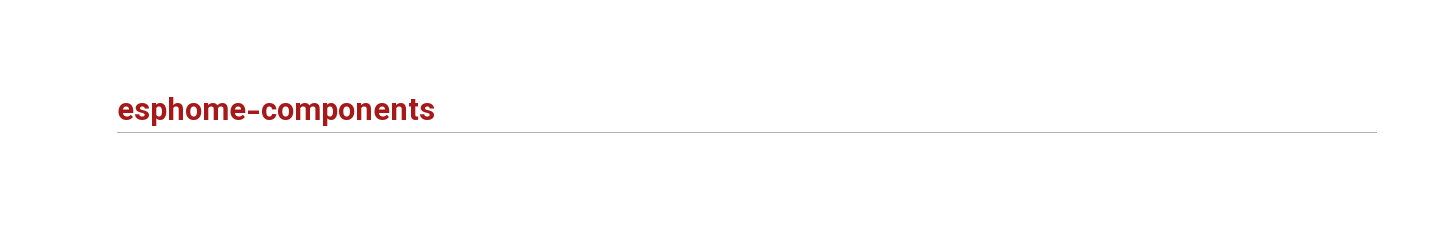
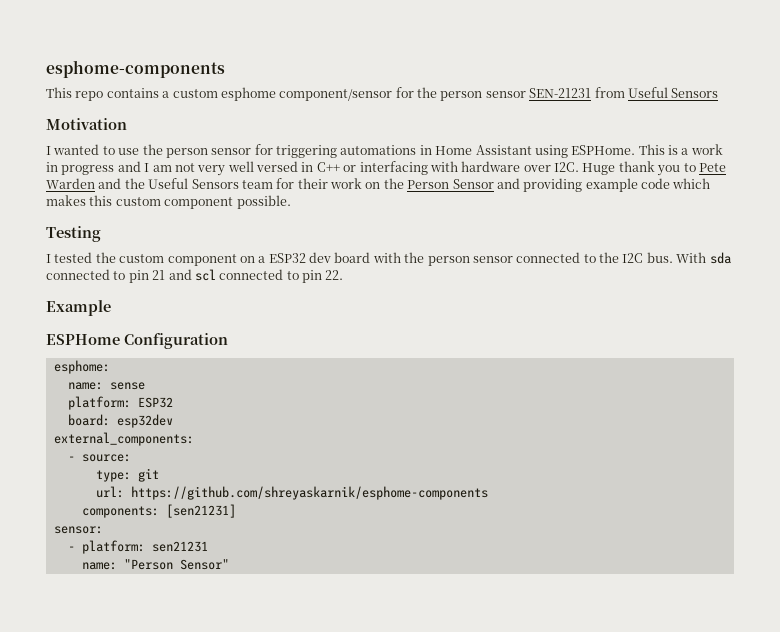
(435, 111) none -> [46,87,719,101] [46,118,127,130] [46,144,723,158] [46,161,726,176] [46,178,711,192] [46,195,291,209] [46,226,101,242] [46,252,731,266] [46,269,344,283] [46,300,111,316] [46,333,228,349] [53,360,110,374] [67,382,145,390] [67,396,173,410] [67,414,173,428] [53,432,194,446] [67,454,131,462] [95,468,159,482] [95,486,488,500] [81,504,236,518] [53,526,103,534] [67,540,208,554] [81,559,229,570] // This repo contains a custom esphome component/sensor for the person sensor SEN-21231 from Useful Sensors // Motivation // I wanted to use the person sensor for triggering automations in Home Assistant using ESPHome. This is a work in progress and I am not very well versed in C++ or interfacing with hardware over I2C. Huge thank you to Pete Warden and the Useful Sensors team for their work on the Person Sensor and providing example code which makes this custom component possible. // Testing // I tested the custom component on a ESP32 dev board with the person sensor connected to the I2C bus. With sda connected to pin 21 and scl connected to pin 22. // Example // ESPHome Configuration // esphome: // name: sense // platform: ESP32 // board: esp32dev // external_components: // - source: // type: git // url: https://github.com/shreyaskarnik/esphome-components // components: [sen21231] // sensor: // - platform: sen21231 // name: "Person Sensor"

